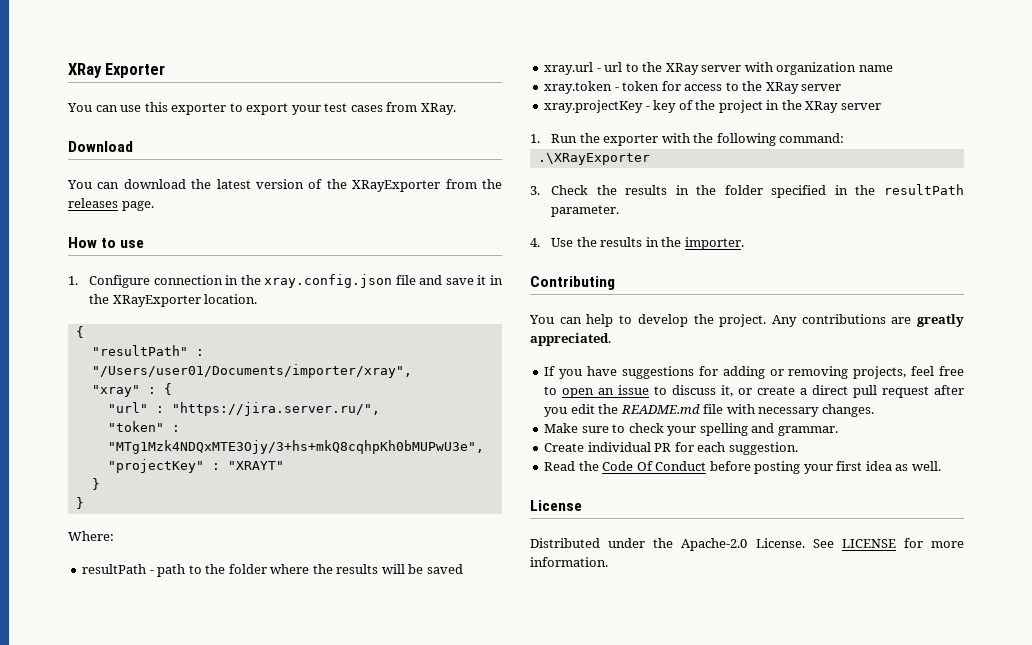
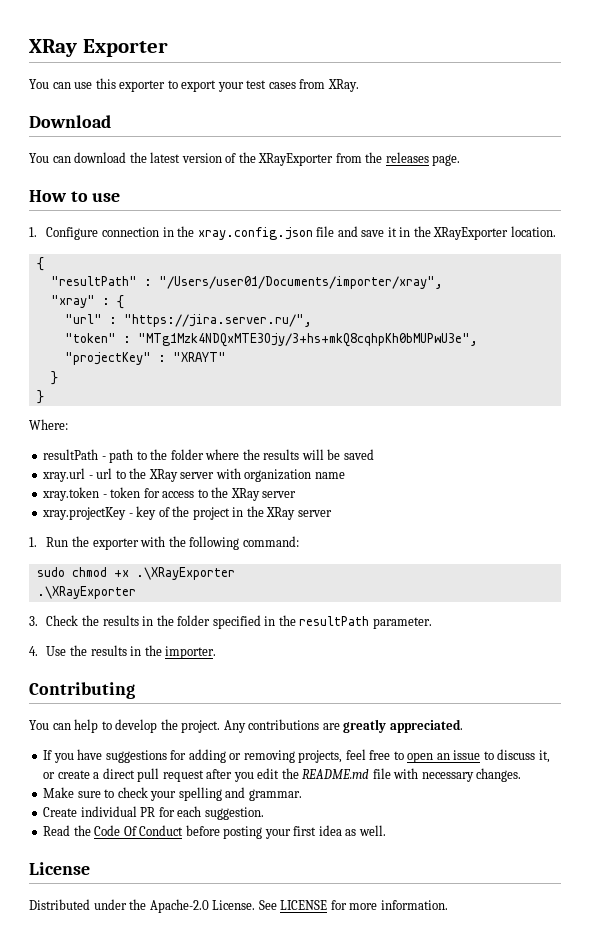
(845, 138) none -> [36,567,235,580] // sudo chmod +x .\XRayExporter

